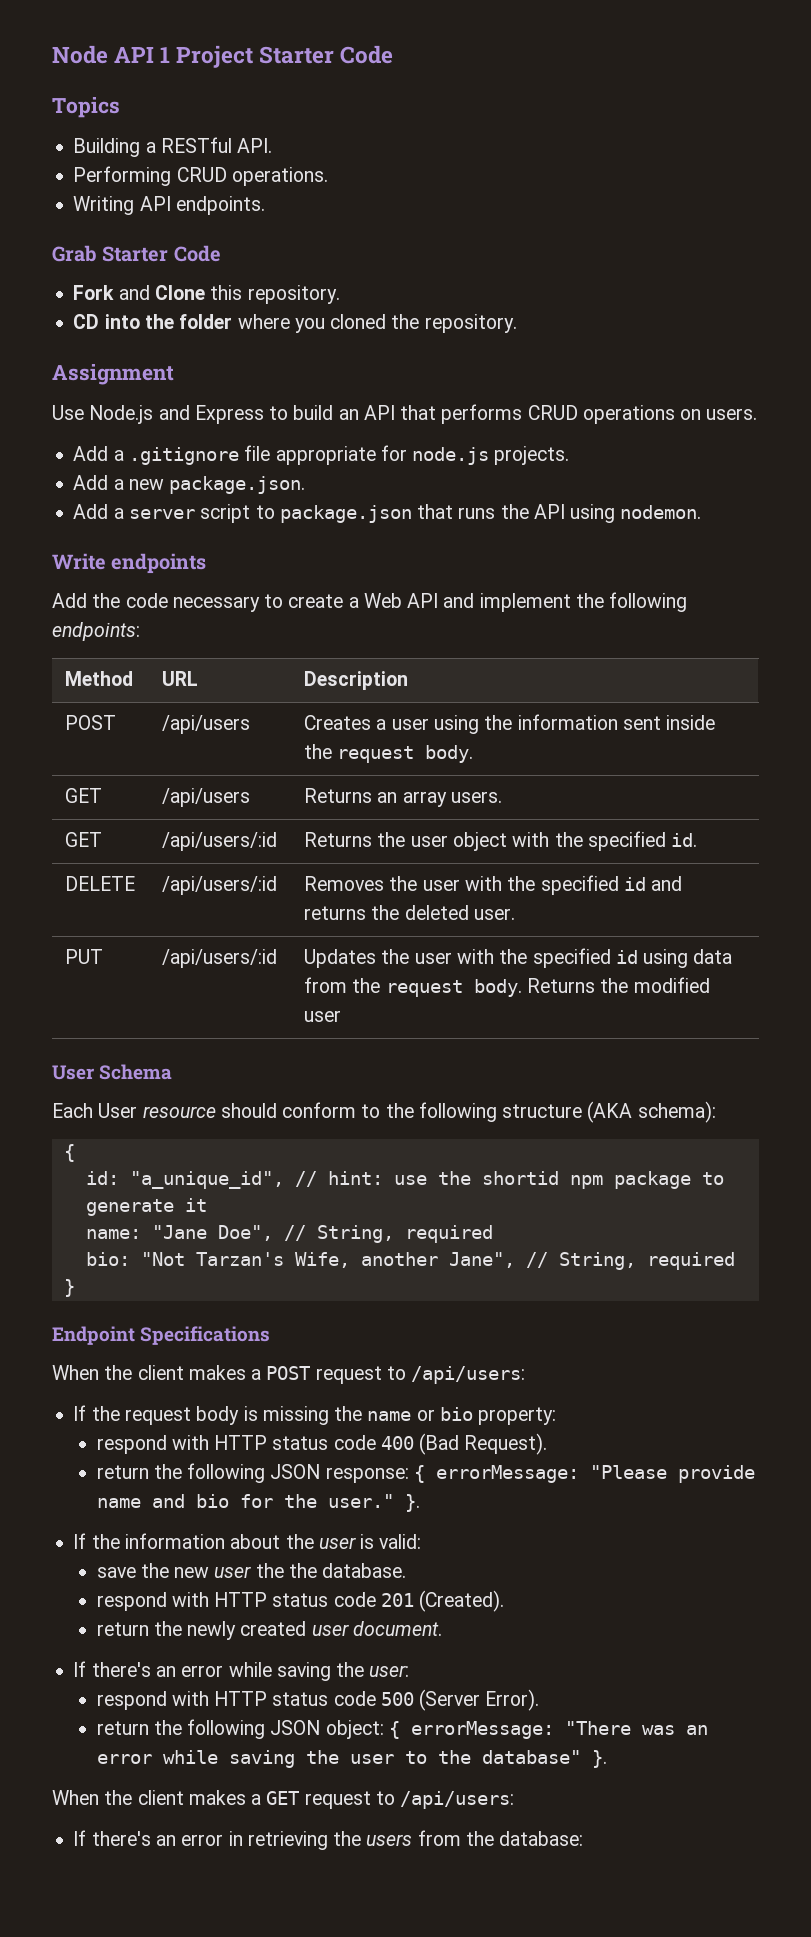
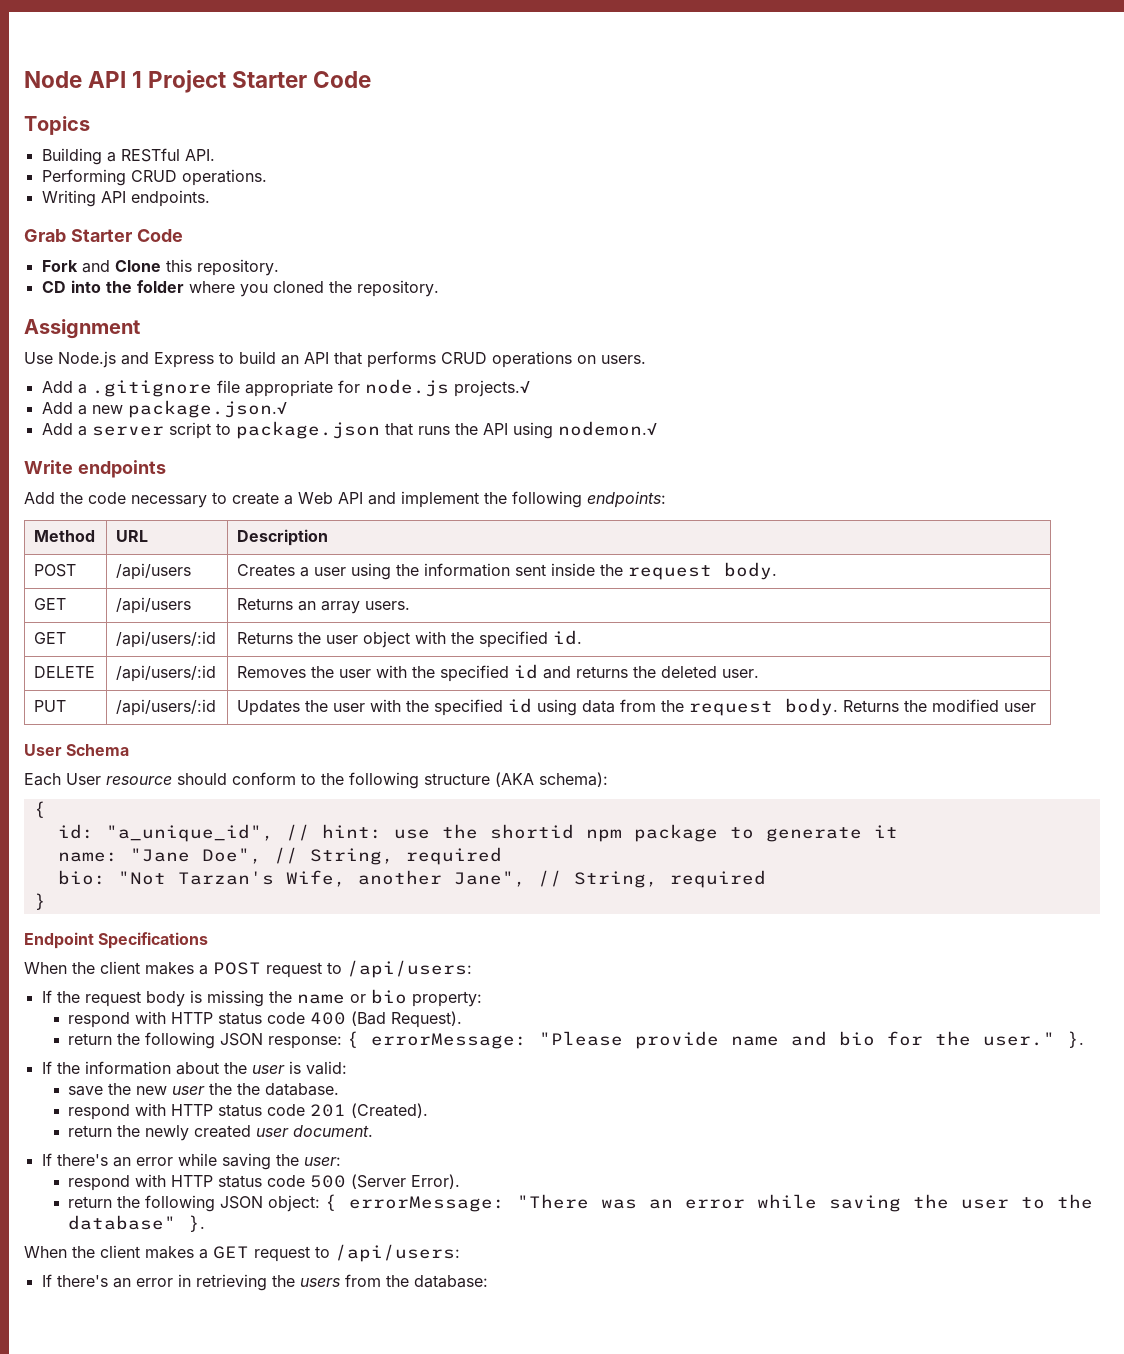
[494,446,570,465] projects. -> [453,380,530,397] projects.√
[169,476,306,494] package.json. -> [127,400,287,418] package.json.√
[620,505,702,519] nodemon. -> [557,421,657,436] nodemon.√

